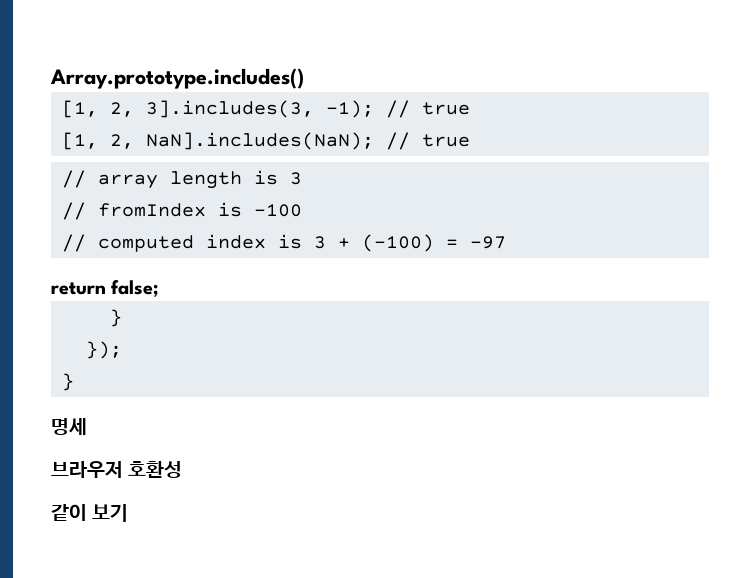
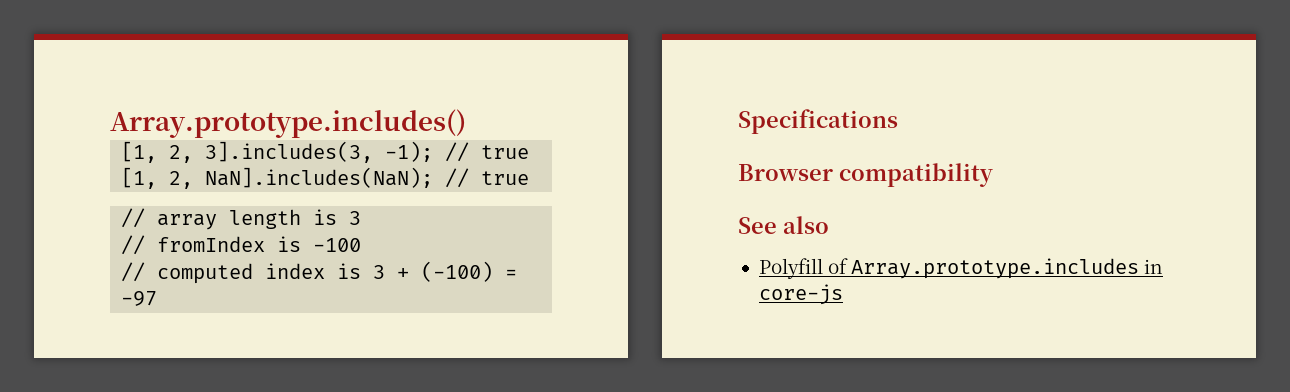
[51,280,160,297] [109,309,122,327] [85,341,122,359] [61,373,74,391] [51,418,87,435] [51,461,183,478] [51,504,129,522] return false; // } // }); // } // 명세 // 브라우저 호환성 // 같이 보기 -> [738,109,898,134] [738,163,993,187] [738,216,829,234] [758,258,1164,279] [758,284,843,305] Specifications // Browser compatibility // See also // Polyfill of Array.prototype.includes in core-js

